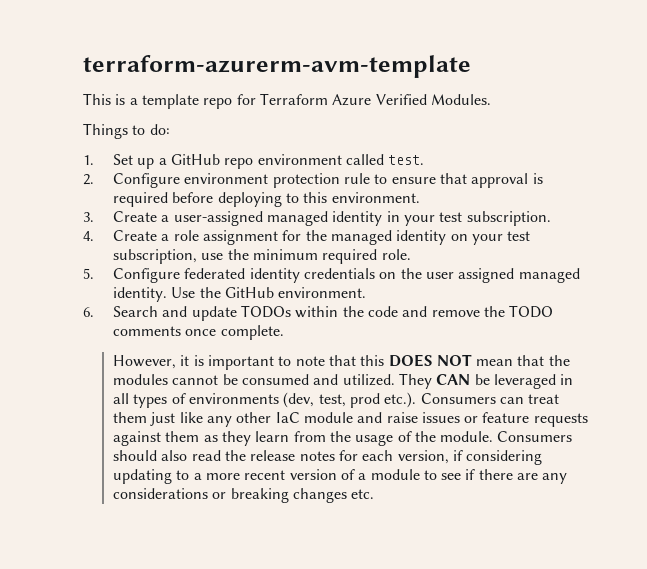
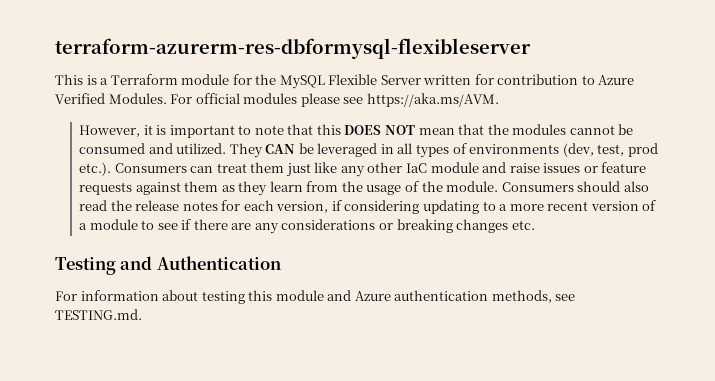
[83,55,471,78] terraform-azurerm-avm-template -> [55,38,531,59] terraform-azurerm-res-dbformysql-flexibleserver
[141,93,491,109] [83,123,170,139] [83,154,425,169] [83,173,543,188] [112,192,420,207] [83,211,551,226] [83,230,531,245] [112,249,411,264] [83,268,580,283] [112,287,367,302] [83,305,554,321] [112,325,284,340] template repo for Terraform Azure Verified Modules. // Things to do: // 1. Set up a GitHub repo environment called test. // 2. Configure environment protection rule to ensure that approval is required before deploying to this environment. // 3. Create a user-assigned managed identity in your test subscription. // 4. Create a role assignment for the managed identity on your test subscription, use the minimum required role. // 5. Configure federated identity credentials on the user assigned managed identity. Use the GitHub environment. // 6. Search and update TODOs within the code and remove the TODO comments once complete. -> [110,74,635,89] [55,93,499,107] Terraform module for the MySQL Flexible Server written for contribution to Azure Verified Modules. For official modules please see https://aka.ms/AVM.
(375, 494) none -> [55,256,281,275] [55,290,576,304] [55,309,142,320] // Testing and Authentication // For information about testing this module and Azure authentication methods, see TESTING.md.

